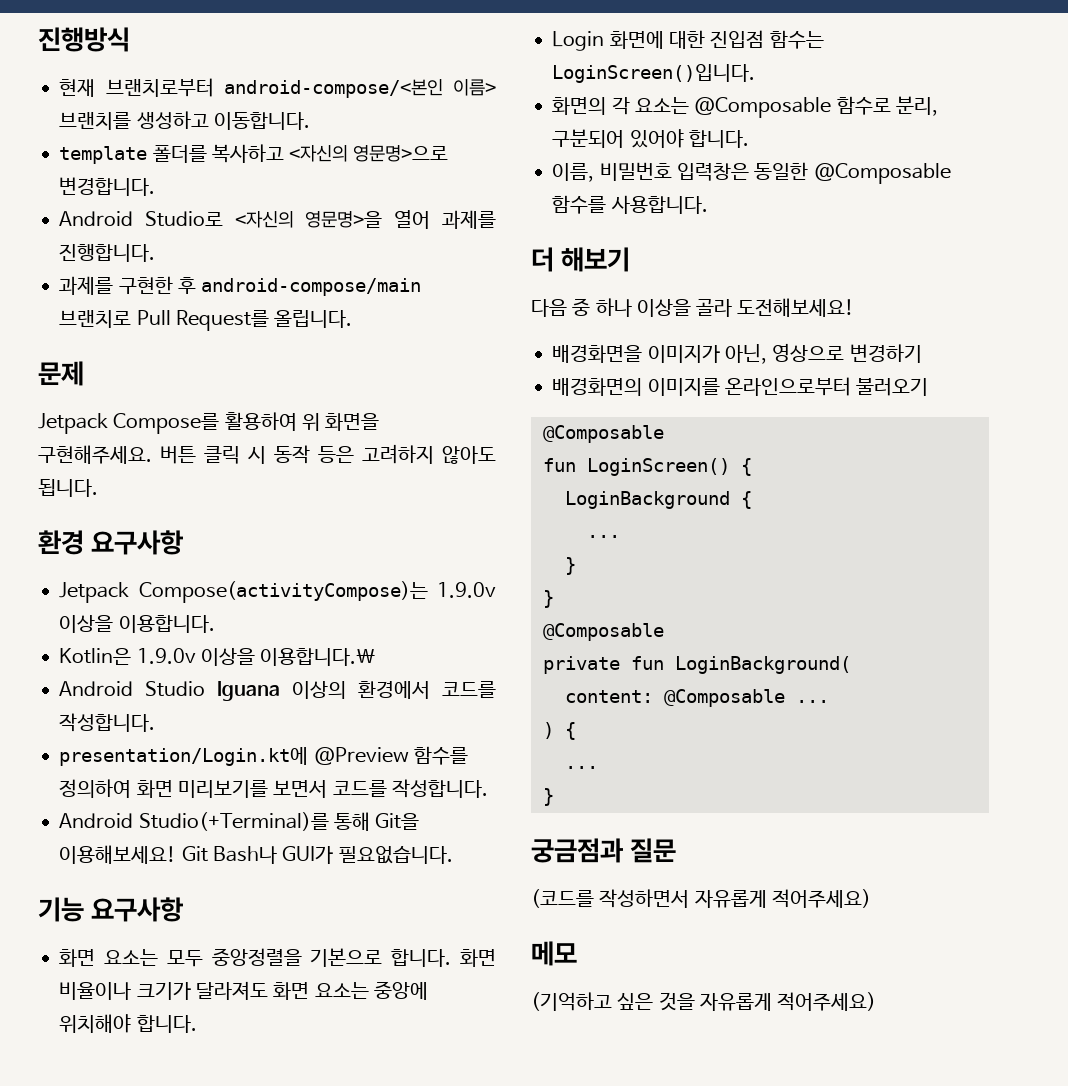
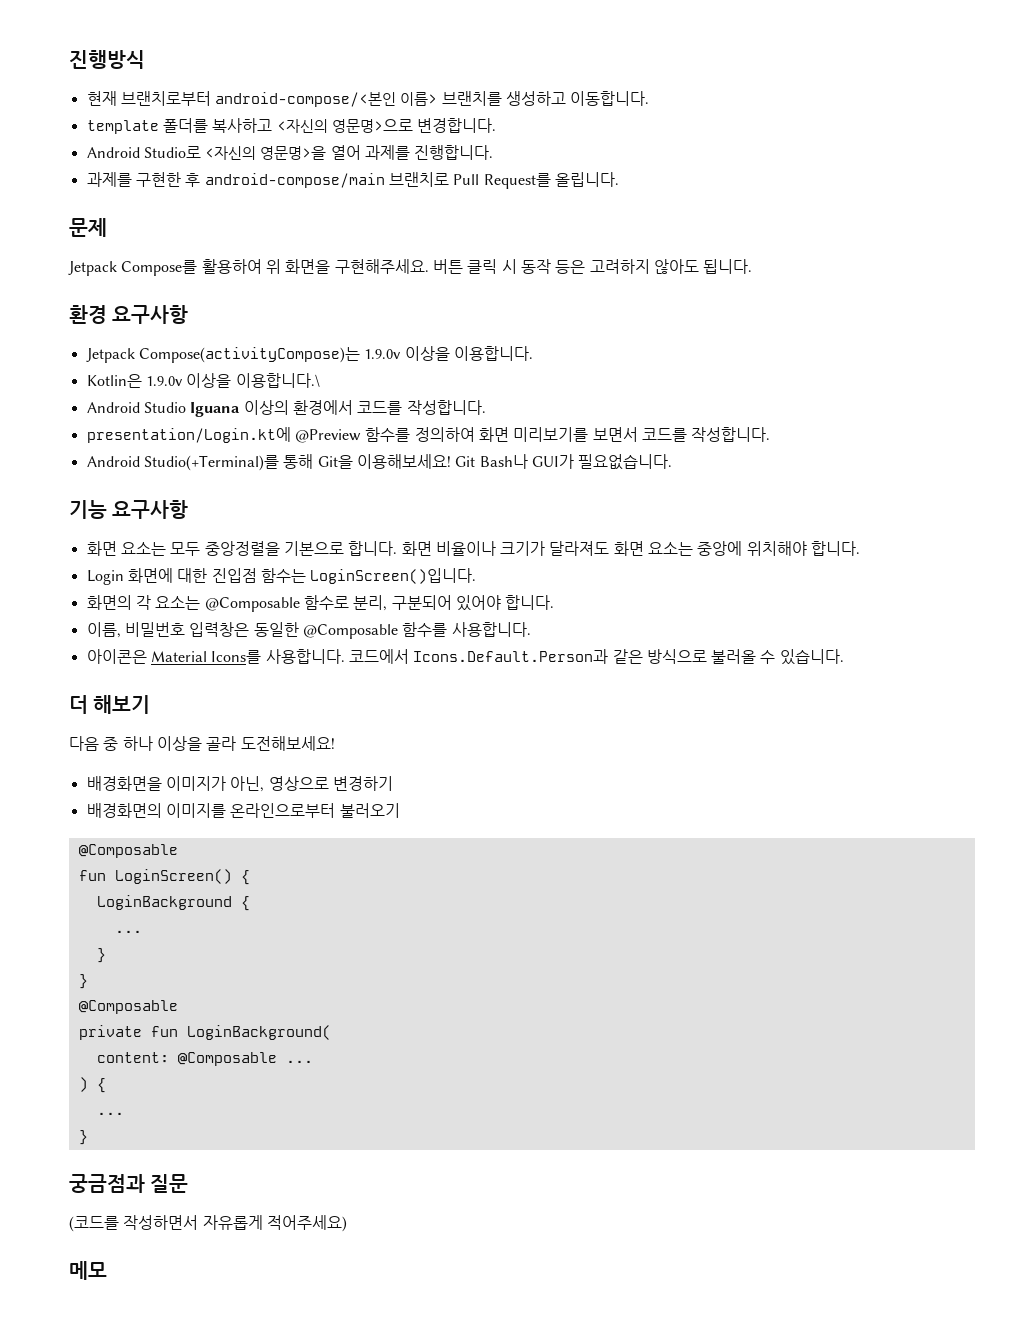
(708, 204) none -> [86,649,844,665] // 아이콘은 Material Icons를 사용합니다. 코드에서 Icons.Default.Person과 같은 방식으로 불러올 수 있습니다.
[531,992,877,1011] // (기억하고 싶은 것을 자유롭게 적어주세요) -> (107, 1270) none

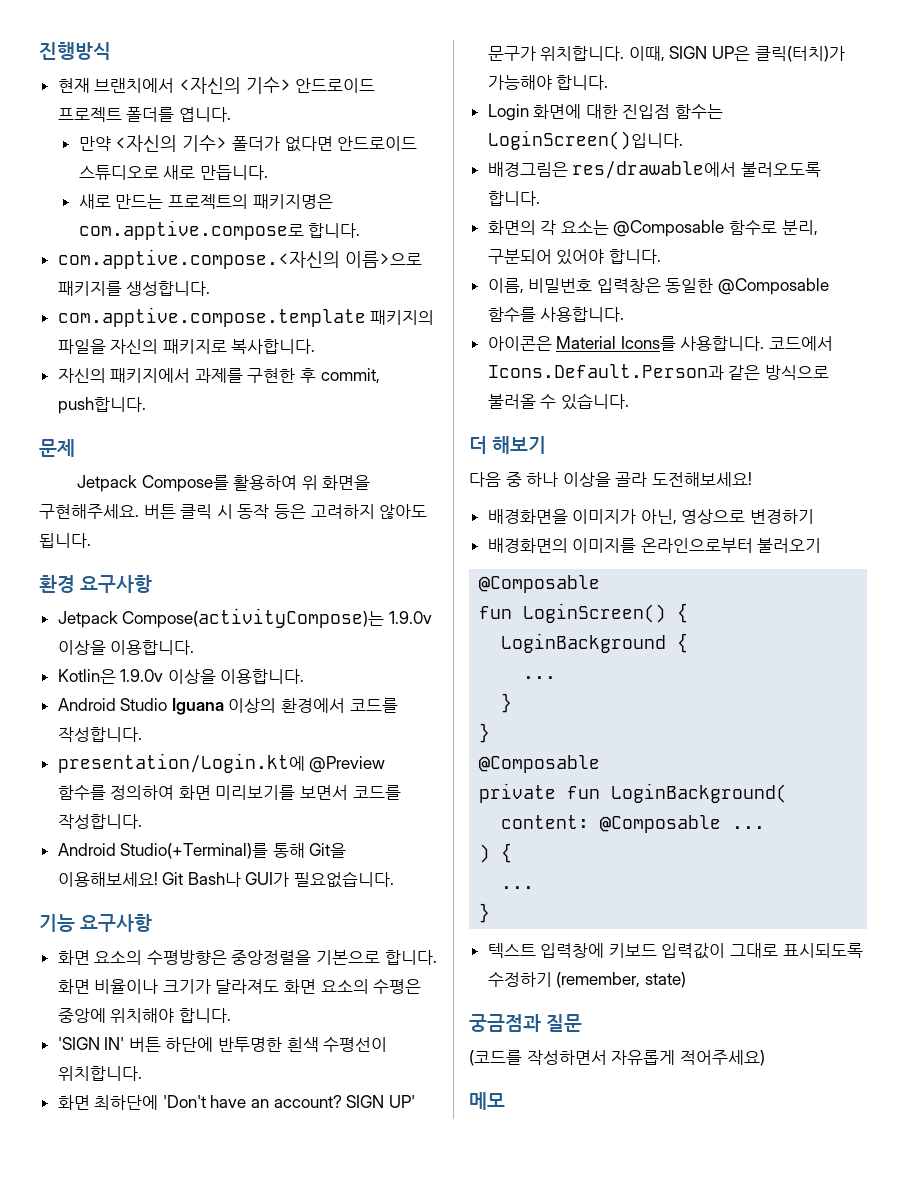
[120,91,650,107] [86,118,496,134] [86,145,494,160] [86,172,619,189] 브랜치로부터 android-compose/<본인 이름> 브랜치를 생성하고 이동합니다. // template 폴더를 복사하고 <자신의 영문명>으로 변경합니다. // Android Studio로 <자신의 영문명>을 열어 과제를 진행합니다. // 과제를 구현한 후 android-compose/main 브랜치로 Pull Request를 올립니다. -> [94,77,376,94] [57,107,231,122] [78,135,418,152] [78,165,268,180] [78,194,333,209] [78,220,361,240] [57,249,422,269] [57,281,211,296] [57,307,435,327] [57,339,316,354] [57,368,380,384] [57,397,146,414] 브랜치에서 <자신의 기수> 안드로이드 프로젝트 폴더를 엽니다. // 만약 <자신의 기수> 폴더가 없다면 안드로이드 스튜디오로 새로 만듭니다. // 새로 만드는 프로젝트의 패키지명은 com.apptive.compose로 합니다. // com.apptive.compose.<자신의 이름>으로 패키지를 생성합니다. // com.apptive.compose.template 패키지의 파일을 자신의 패키지로 복사합니다. // 자신의 패키지에서 과제를 구현한 후 commit, push합니다.
[235,373,320,388] 이용합니다.\ -> [220,669,305,684] 이용합니다.
[120,542,201,556] 요소는 모두 -> [94,950,227,965] 요소의 수평방향은
[648,542,694,556] 요소는 -> [320,979,422,994] 요소의 수평은
(861, 548) none -> [57,1037,388,1052] [57,1066,142,1081] [57,1095,415,1110] [487,46,845,62] [487,75,609,90] // 'SIGN IN' 버튼 하단에 반투명한 흰색 수평선이 위치합니다. // 화면 최하단에 'Don't have an account? SIGN UP' 문구가 위치합니다. 이때, SIGN UP은 클릭(터치)가 가능해야 합니다.
(477, 576) none -> [487,161,821,179] [487,191,540,206] // 배경그림은 res/drawable에서 불러오도록 합니다.
(88, 1137) none -> [487,943,863,959] [487,972,686,988] // 텍스트 입력창에 키보드 입력값이 그대로 표시되도록 수정하기 (remember, state)

